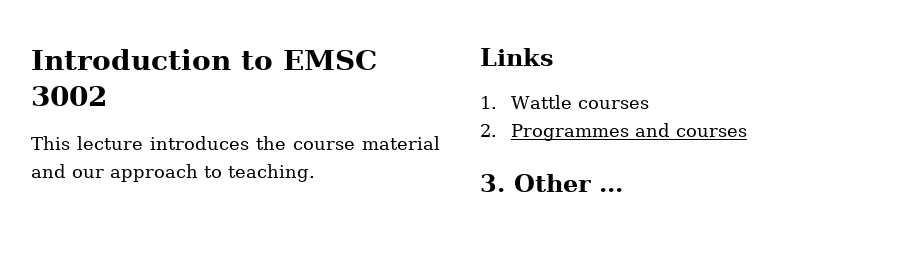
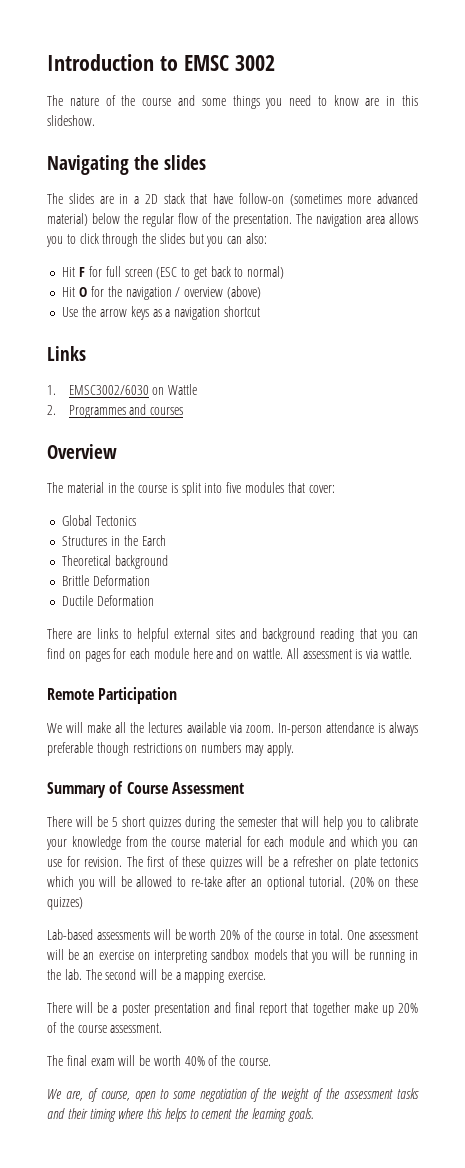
[31,136,440,150] [31,164,315,182] This lecture introduces the course material and our approach to teaching. -> [47,95,418,109] [47,115,95,126] [47,155,207,175] [47,193,418,206] [47,213,418,227] [46,233,268,247] [62,266,285,280] [62,286,261,300] [62,306,260,320] The nature of the course and some things you need to know are in this slideshow. // Navigating the slides // The slides are in a 2D stack that have follow-on (sometimes more advanced material) below the regular flow of the presentation. The navigation area allows you to click through the slides but you can also: // Hit F for full screen (ESC to get back to normal) // Hit O for the navigation / overview (above) // Use the arrow keys as a navigation shortcut
(497, 102) none -> [68,385,165,395] EMSC3002/6030 on
[577,100,649,109] courses -> (198, 389) none
[480,174,623,192] 3. Other ... -> [47,444,117,459] [47,482,335,496] [62,515,137,526] [62,535,166,546] [62,555,169,569] [62,575,151,586] [62,595,155,606] [47,628,418,642] [47,648,412,662] [47,687,178,704] [47,722,418,736] [47,742,294,756] [47,781,244,798] [47,816,418,830] [46,836,418,850] [47,856,418,870] [47,876,419,890] [47,897,83,910] [47,929,418,940] [47,949,418,963] [47,969,267,983] [47,1002,418,1016] [47,1022,163,1033] [47,1055,272,1066] [47,1088,419,1102] [47,1108,314,1122] Overview // The material in the course is split into five modules that cover: // Global Tectonics // Structures in the Earch // Theoretical background // Brittle Deformation // Ductile Deformation // There are links to helpful external sites and background reading that you can find on pages for each module here and on wattle. All assessment is via wattle. // Remote Participation // We will make all the lectures available via zoom. In-person attendance is always preferable though restrictions on numbers may apply. // Summary of Course Assessment // There will be 5 short quizzes during the semester that will help you to calibrate your knowledge from the course material for each module and which you can use for revision. The first of these quizzes will be a refresher on plate tectonics which you will be allowed to re-take after an optional tutorial. (20% on these quizzes) // Lab-based assessments will be worth 20% of the course in total. One assessment will be an exercise on interpreting sandbox models that you will be running in the lab. The second will be a mapping exercise. // There will be a poster presentation and final report that together make up 20% of the course assessment. // The final exam will be worth 40% of the course. // We are, of course, open to some negotiation of the weight of the assessment tasks and their timing where this helps to cement the learning goals.

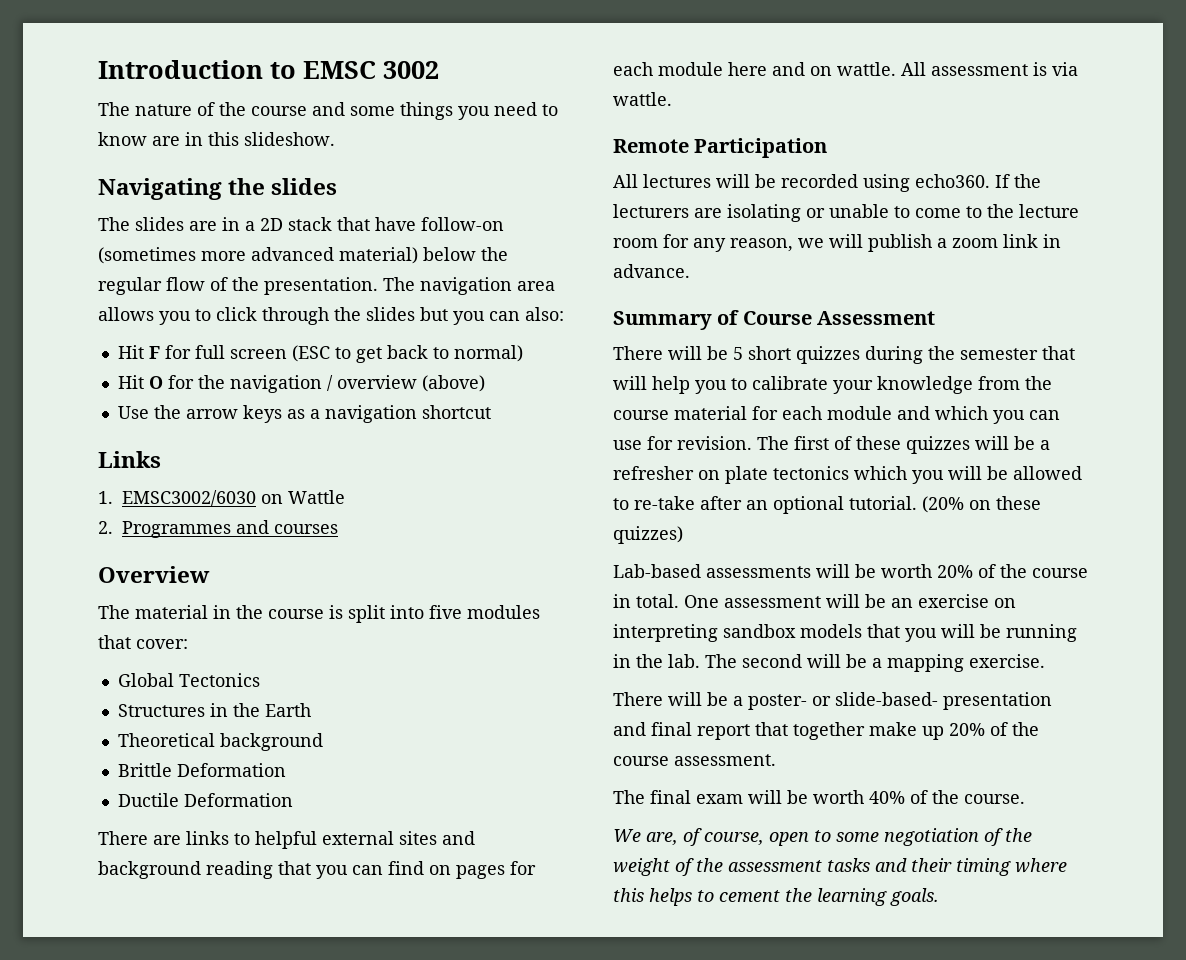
[141,535,166,546] Earch -> [264,703,311,717] Earth
[47,722,418,736] [47,742,294,756] We will make all the lectures available via zoom. In-person attendance is always preferable though restrictions on numbers may apply. -> [613,174,1041,192] [613,204,1079,222] [613,234,1061,252] [613,264,690,278] All lectures will be recorded using echo360. If the lecturers are isolating or unable to come to the lecture room for any reason, we will publish a zoom link in advance.
[121,1003,150,1016] poster -> [748,692,938,710] poster- or slide-based-

